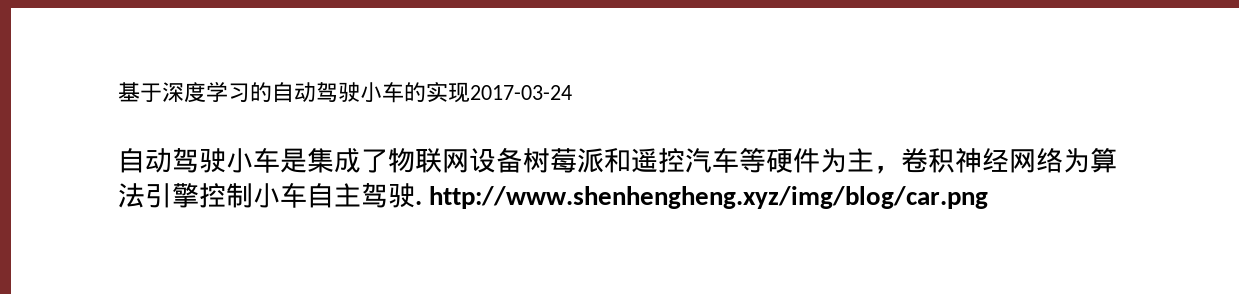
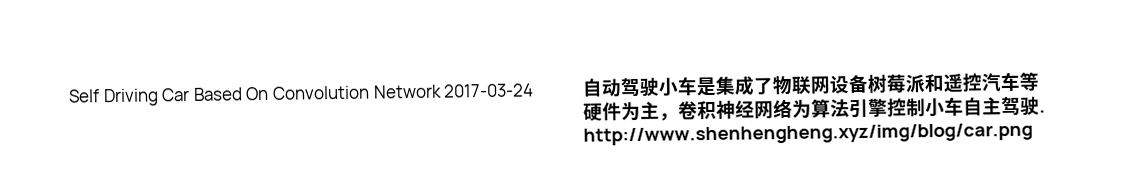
[118,82,470,103] 基于深度学习的自动驾驶小车的实现 -> [68,84,442,107] Self Driving Car Based On Convolution Network

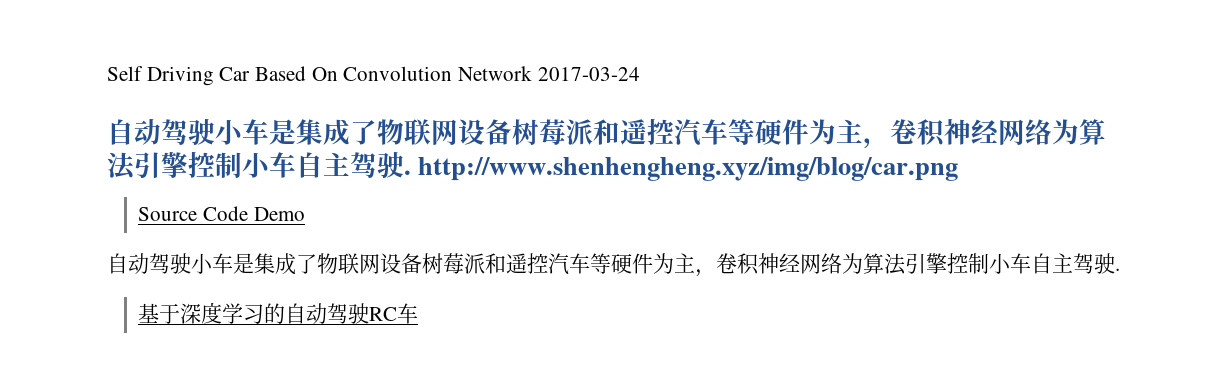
(1033, 134) none -> [138,206,305,221] [107,253,1120,277] [138,302,419,324] // Source Code Demo // 自动驾驶小车是集成了物联网设备树莓派和遥控汽车等硬件为主，卷积神经网络为算法引擎控制小车自主驾驶. // 基于深度学习的自动驾驶RC车

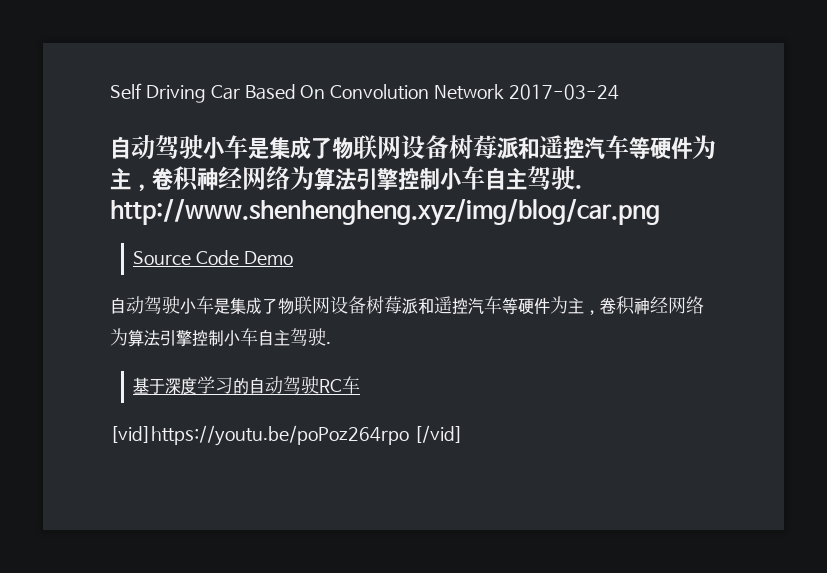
(419, 313) none -> [110,425,463,446] // [vid]https://youtu.be/poPoz264rpo [/vid]

